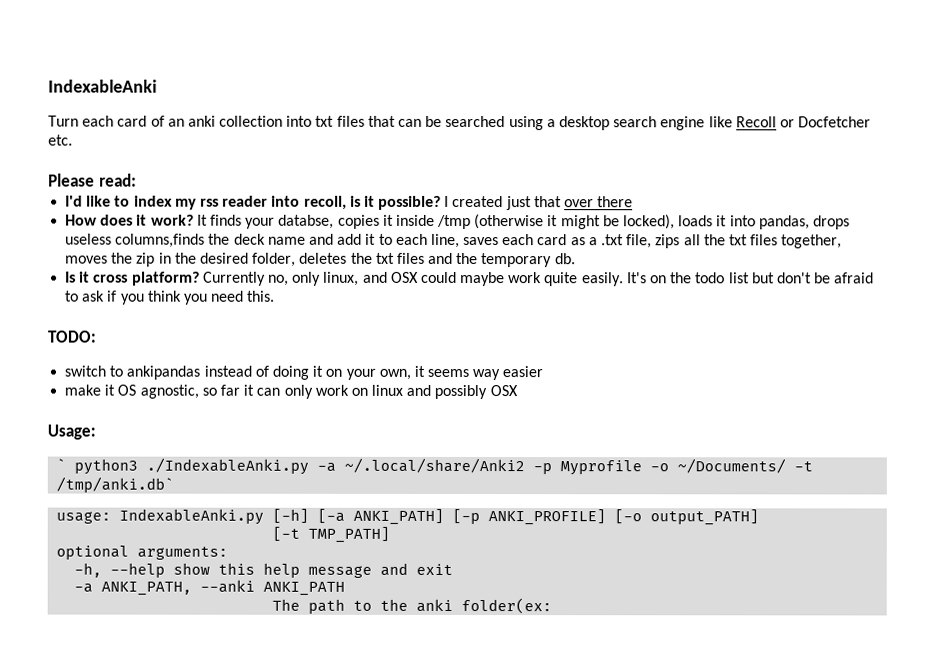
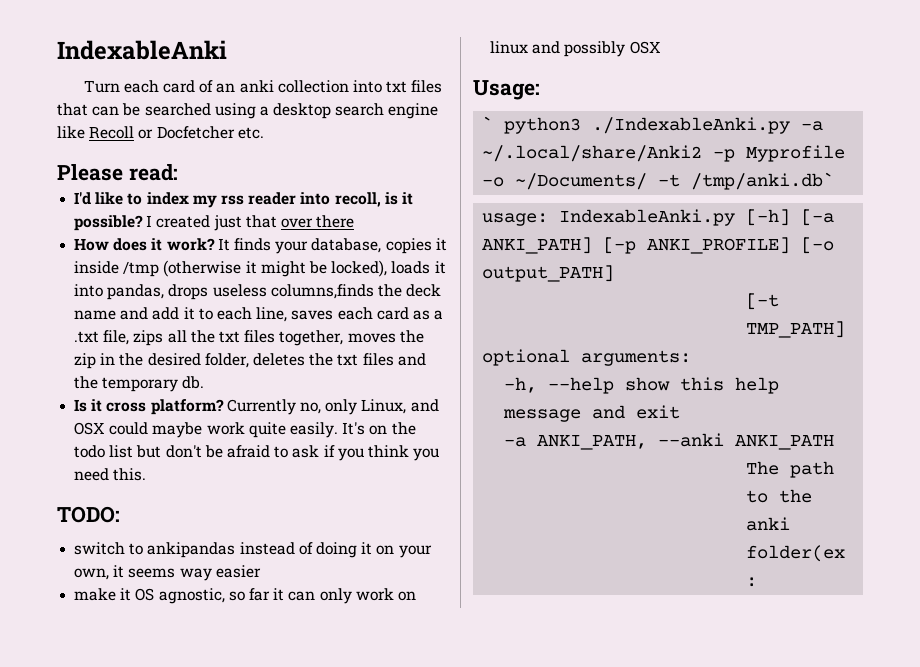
[278,214,335,229] databse, -> [311,238,382,253] database,
[323,271,360,286] linux, -> [361,399,407,414] Linux,

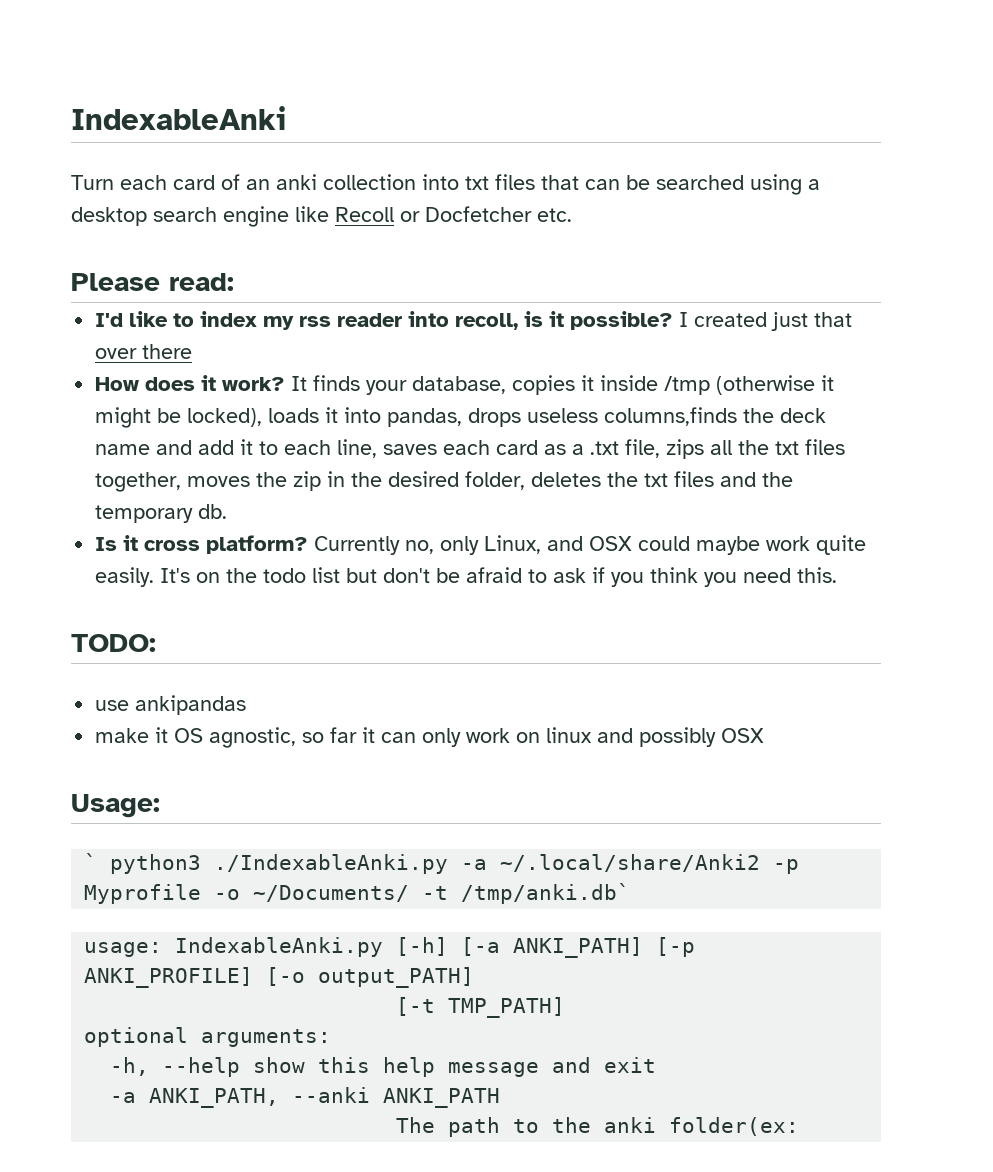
[74,542,144,555] switch to -> [95,700,130,711] use
[239,542,432,558] [74,565,261,581] instead of doing it on your own, it seems way easier -> (247, 705) none

